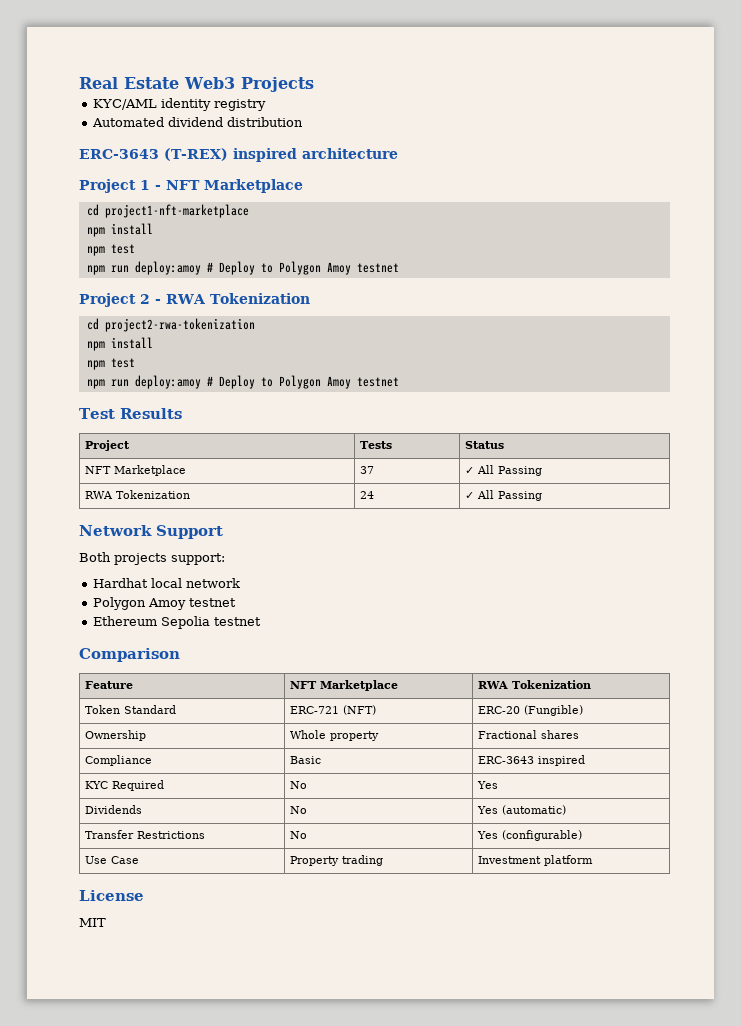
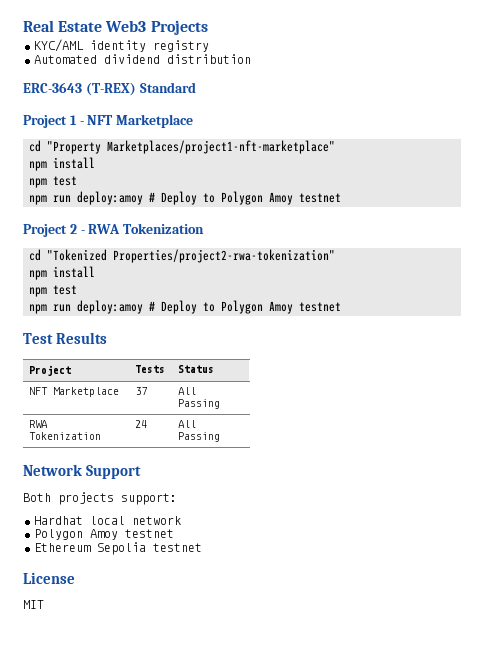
[232,148,398,162] inspired architecture -> [139,82,196,93] Standard
[104,204,249,218] project1-nft-marketplace -> [47,140,335,154] "Property Marketplaces/project1-nft-marketplace"
[104,318,255,332] project2-rwa-tokenization -> [47,249,335,263] "Tokenized Properties/project2-rwa-tokenization"
[465,467,475,474] ✓ -> (148, 391) none
[465,492,475,499] ✓ -> (148, 424) none
[79,648,180,662] [85,681,134,689] [290,680,399,691] [478,680,592,689] [85,705,177,714] [290,705,377,715] [478,705,584,716] [85,730,147,741] [290,730,380,741] [478,730,580,739] [85,755,153,766] [290,756,322,764] [478,755,586,766] [85,780,165,791] [290,781,308,789] [477,781,499,789] [85,805,143,814] [290,806,308,814] [477,805,567,815] [85,830,206,839] [290,831,308,839] [477,830,583,841] [85,856,140,864] [290,855,384,866] [478,855,594,866] // Comparison // Feature | NFT Marketplace | RWA Tokenization // Token Standard | ERC-721 (NFT) | ERC-20 (Fungible) // Ownership | Whole property | Fractional shares // Compliance | Basic | ERC-3643 inspired // KYC Required | No | Yes // Dividends | No | Yes (automatic) // Transfer Restrictions | No | Yes (configurable) // Use Case | Property trading | Investment platform -> (202, 547) none

